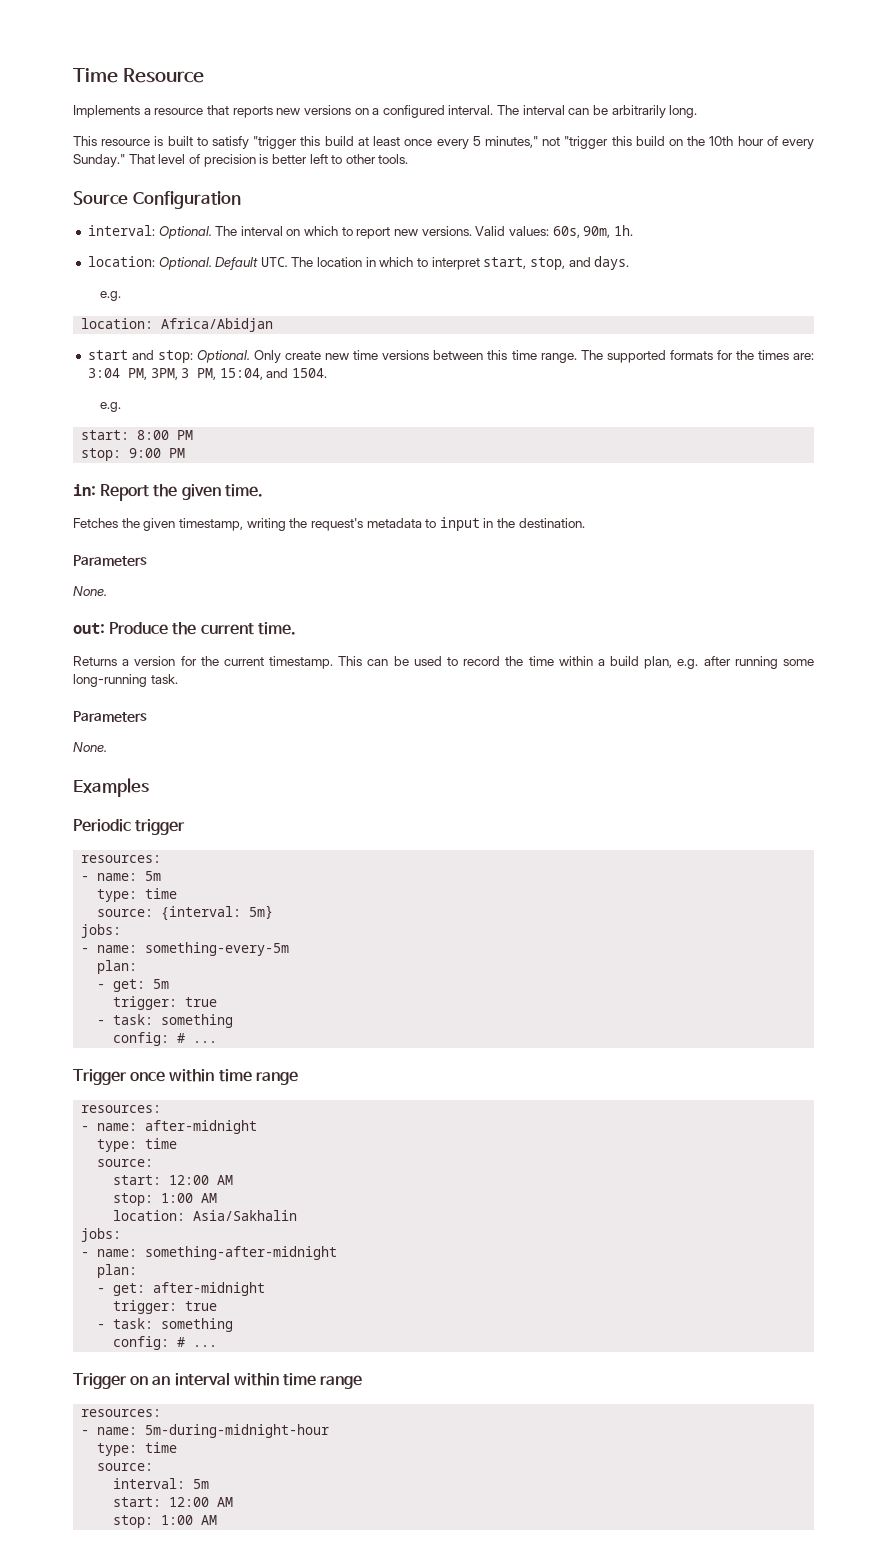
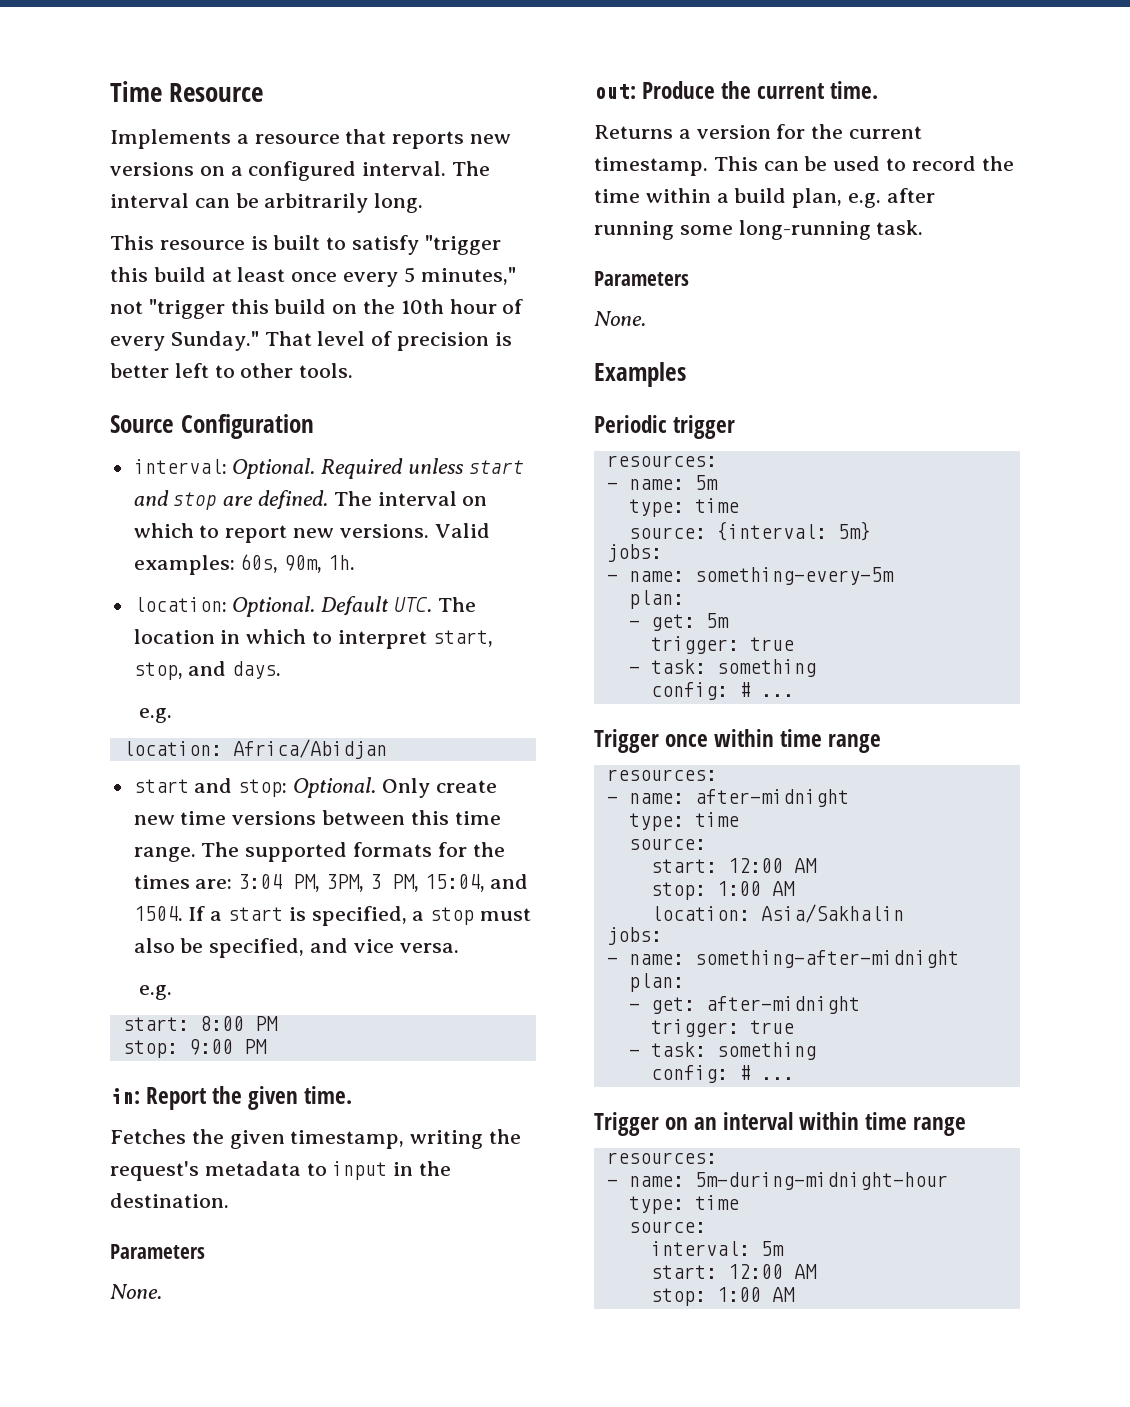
(212, 232) none -> [321,458,524,479] [133,490,329,510] Required unless start and stop are defined.
[508,226,549,236] values: -> [133,555,235,575] examples:
(328, 373) none -> [188,906,532,926] [133,938,459,958] If a start is specified, a stop must also be specified, and vice versa.

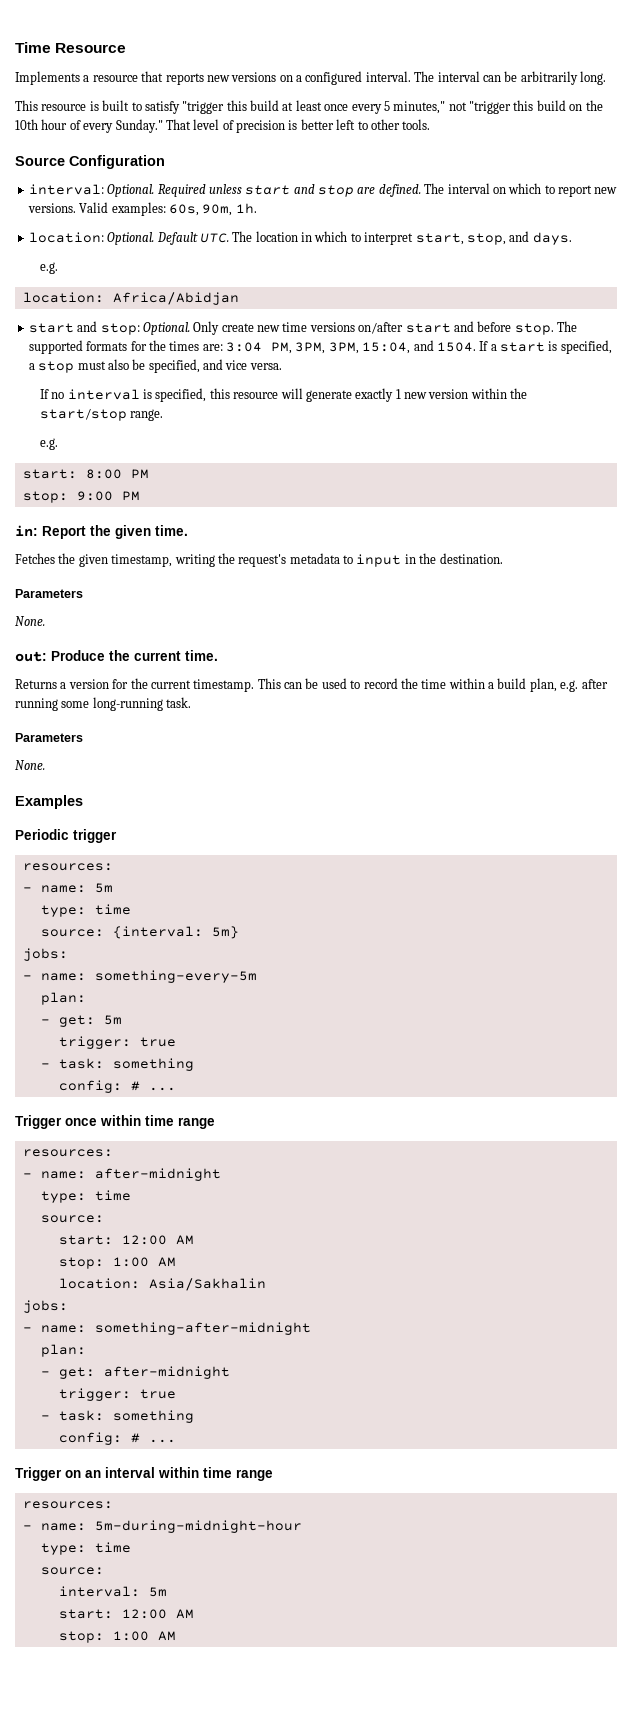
[322,810,501,825] [133,847,196,862] between this time range. -> [358,321,554,335] on/after start and before stop.
[369,874,419,892] 3 PM, -> [328,342,359,354] 3PM,
(459, 948) none -> [39,388,528,402] [39,408,164,421] // If no interval is specified, this resource will generate exactly 1 new version within the start/stop range.

